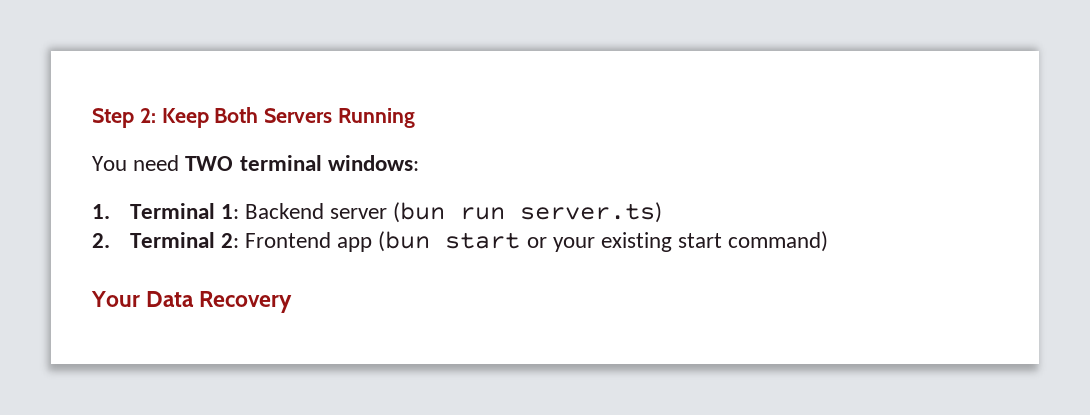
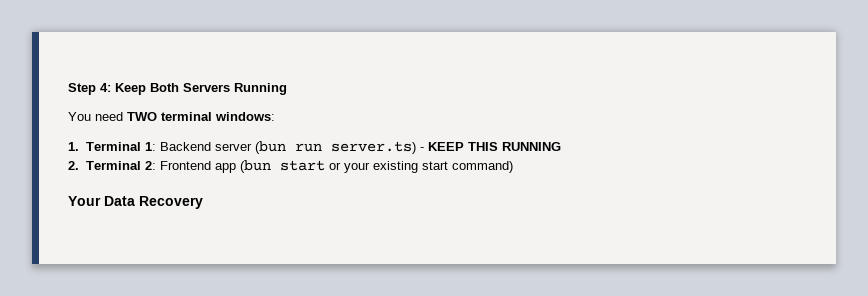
[139,108,156,123] 2: -> [100,83,111,92] 4:
(663, 212) none -> [419,142,561,151] - KEEP THIS RUNNING

